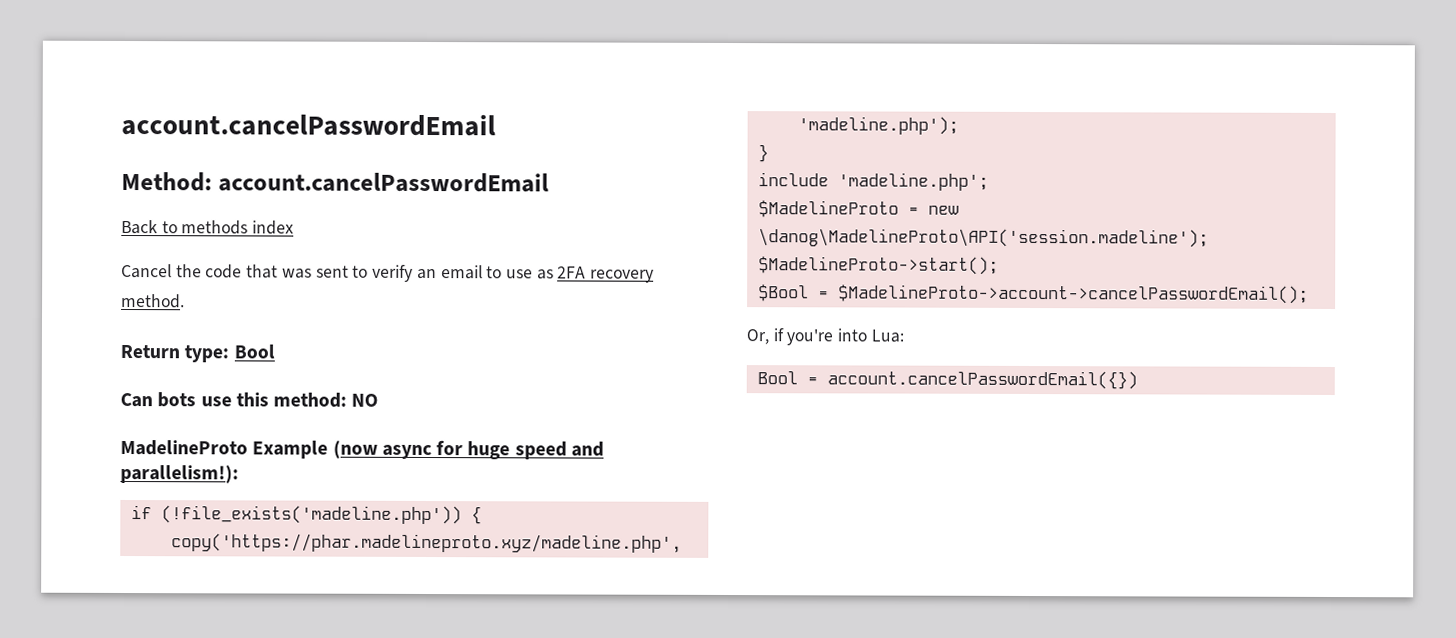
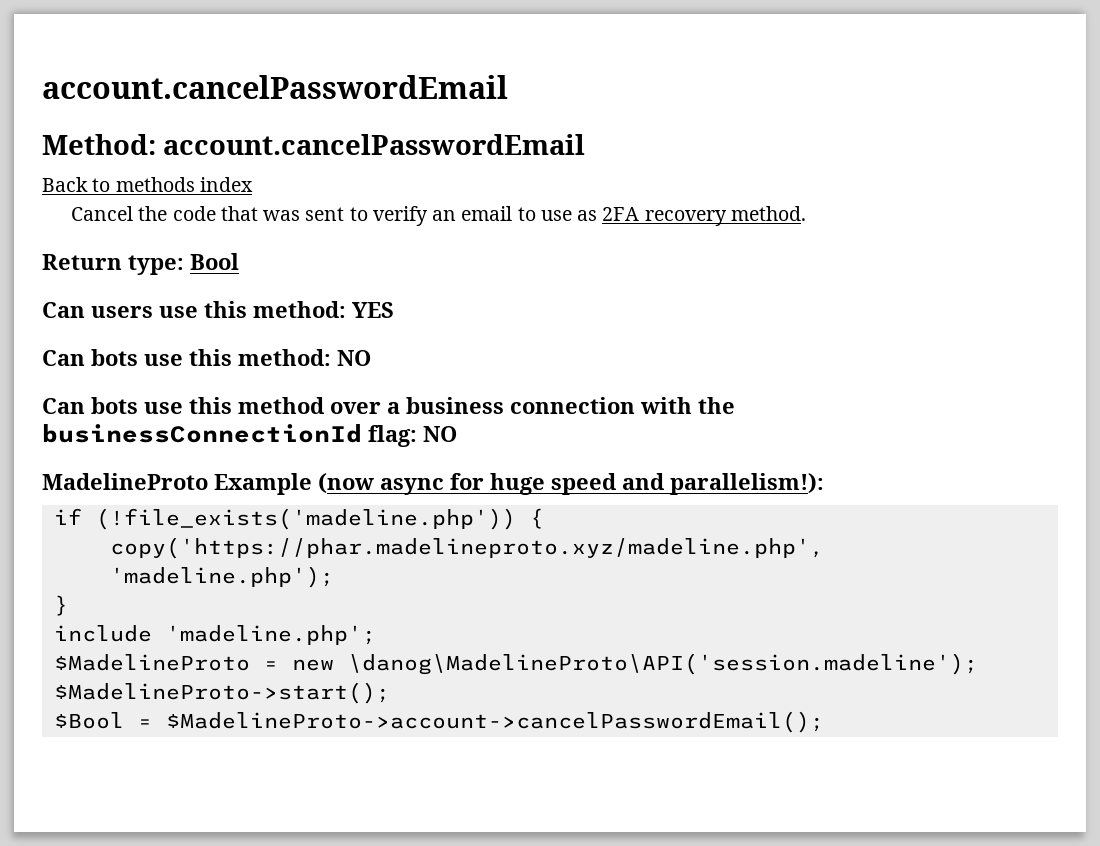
(275, 351) none -> [42,301,394,318] // Can users use this method: YES
(379, 400) none -> [42,397,735,414] [42,424,457,447] // Can bots use this method over a business connection with the businessConnectionId flag: NO
[746,328,904,346] [756,370,1138,390] // Or, if you're into Lua: // Bool = account.cancelPasswordEmail({}) -> (824, 722) none

